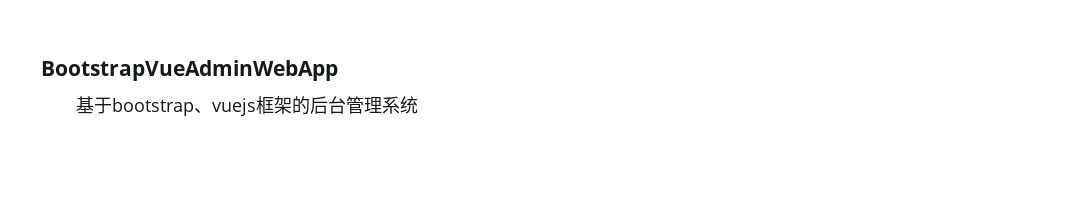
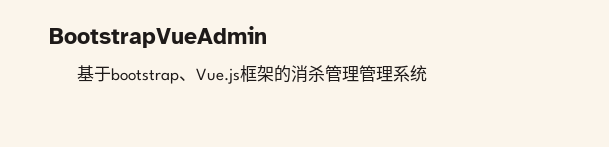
[41,60,338,81] BootstrapVueAdminWebApp -> [49,26,267,48] BootstrapVueAdmin
[211,96,346,116] vuejs框架的后台 -> [196,65,360,84] Vue.js框架的消杀管理

